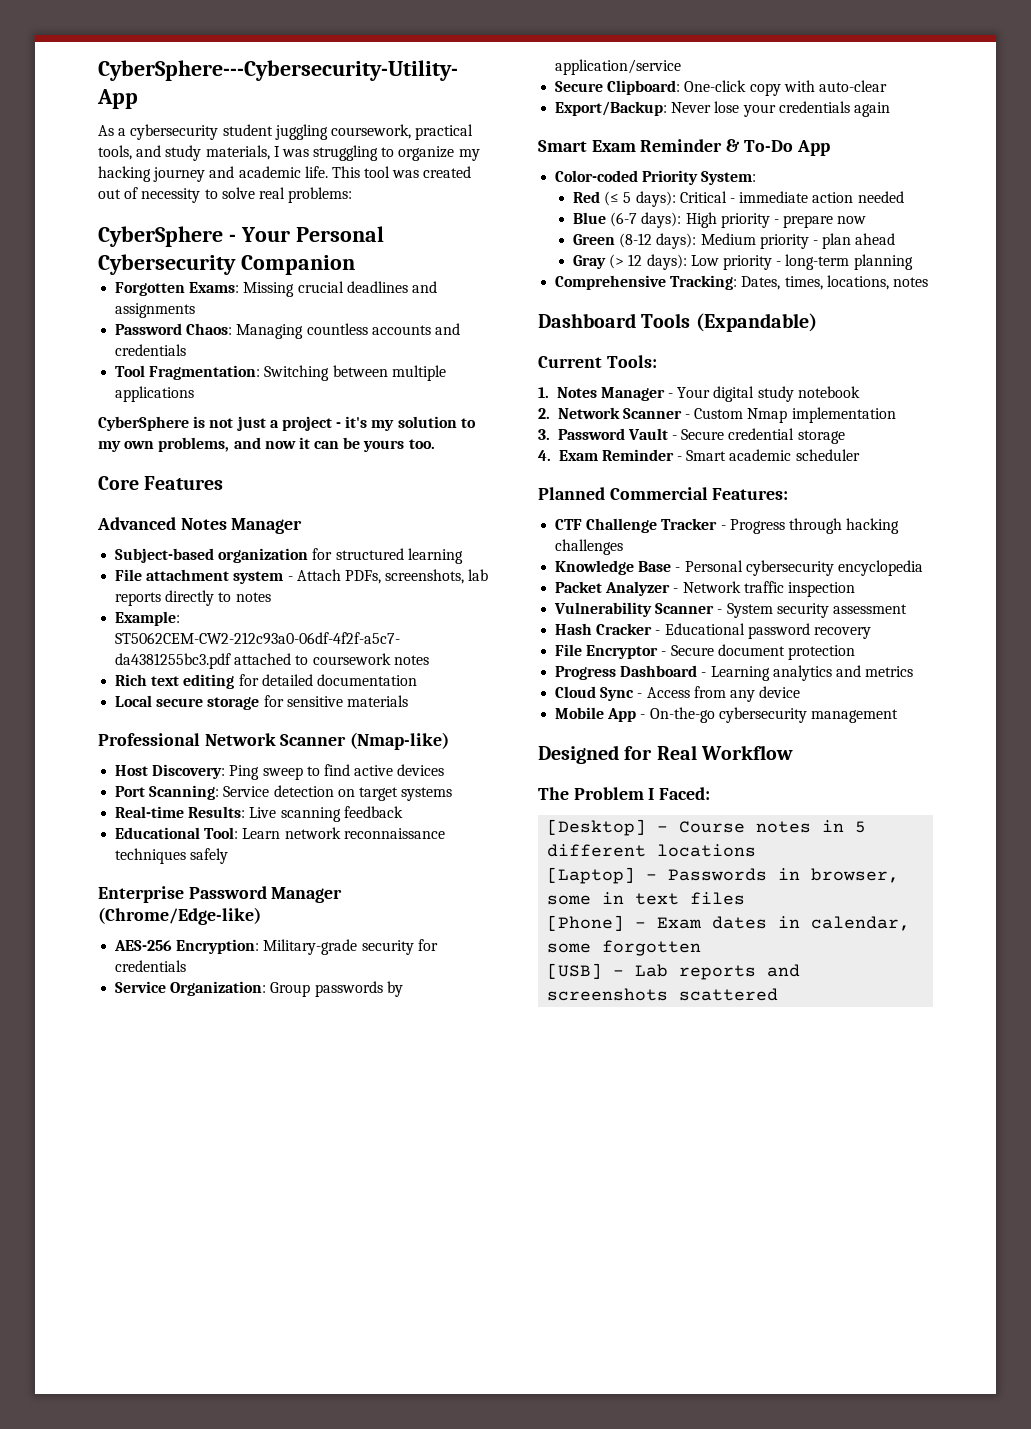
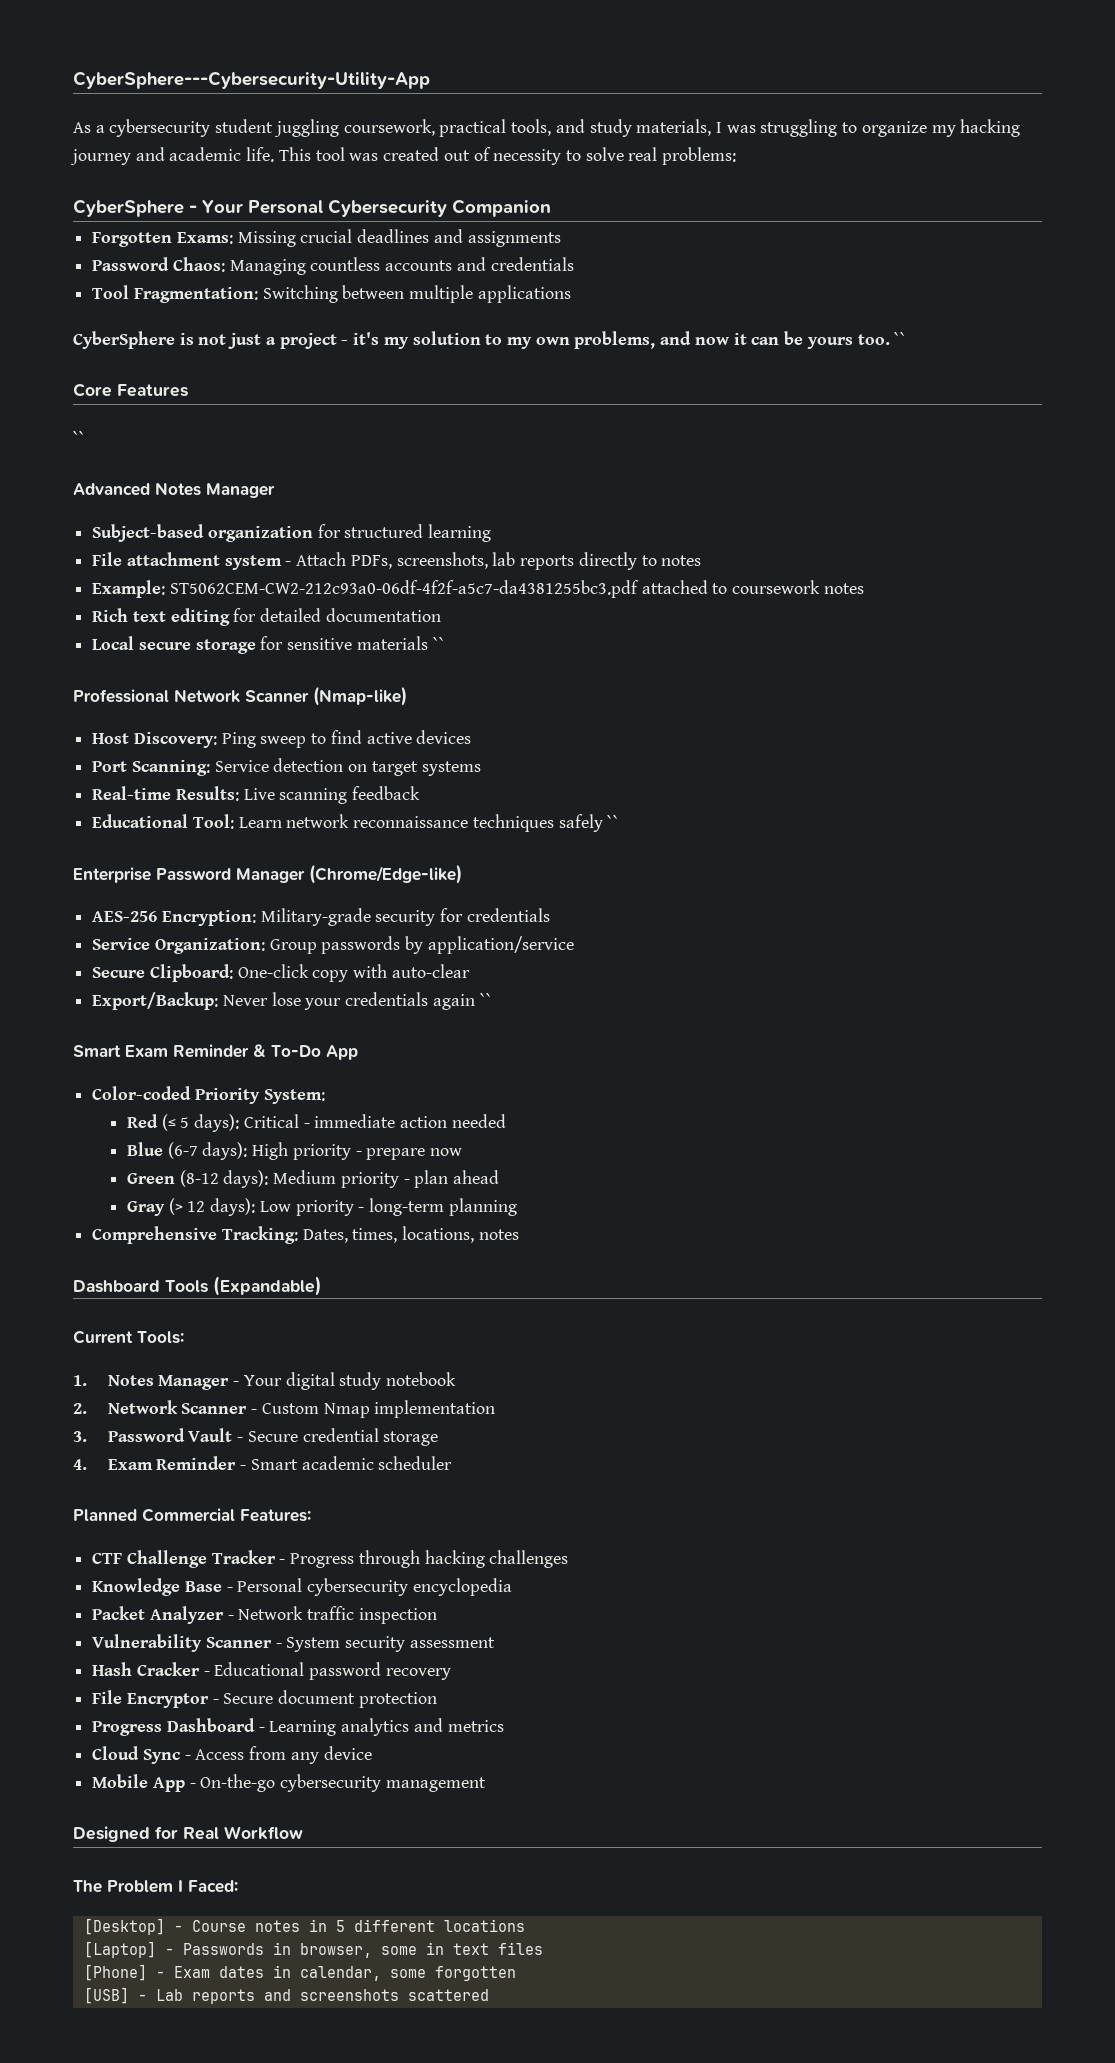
(435, 444) none -> [894,332,907,345] ``
(224, 483) none -> [73,431,85,444] // ``
(408, 701) none -> [432,637,445,650] ``
(229, 856) none -> [607,815,620,828] ``
(890, 109) none -> [479,993,492,1006] ``

